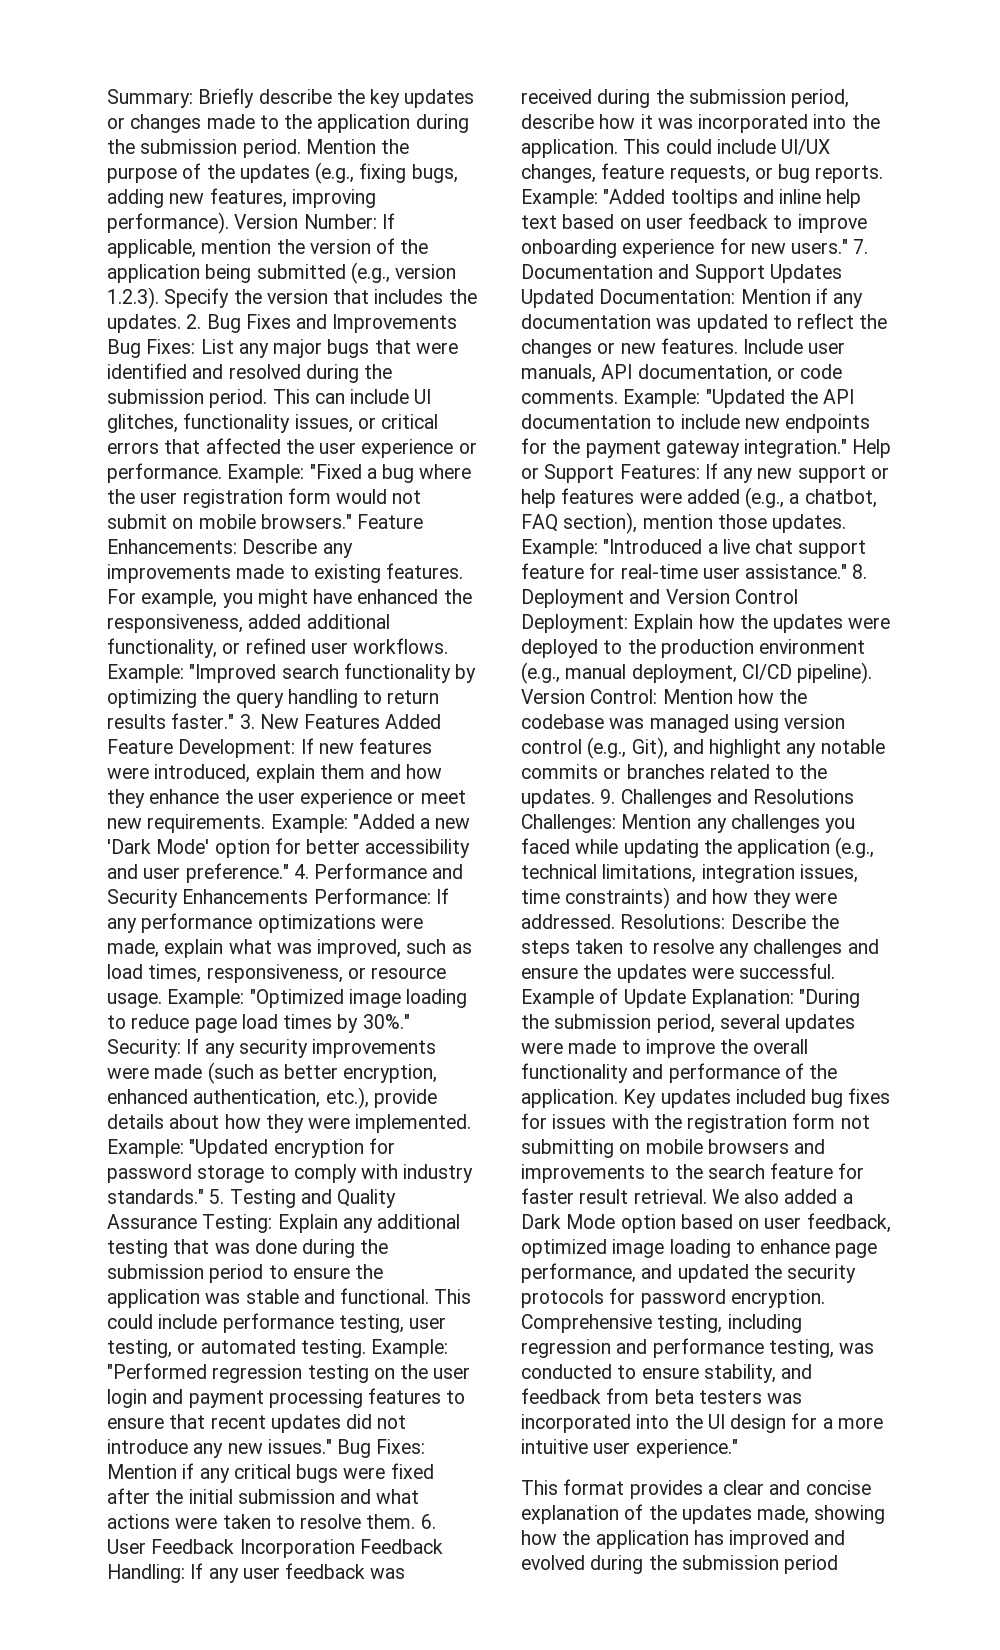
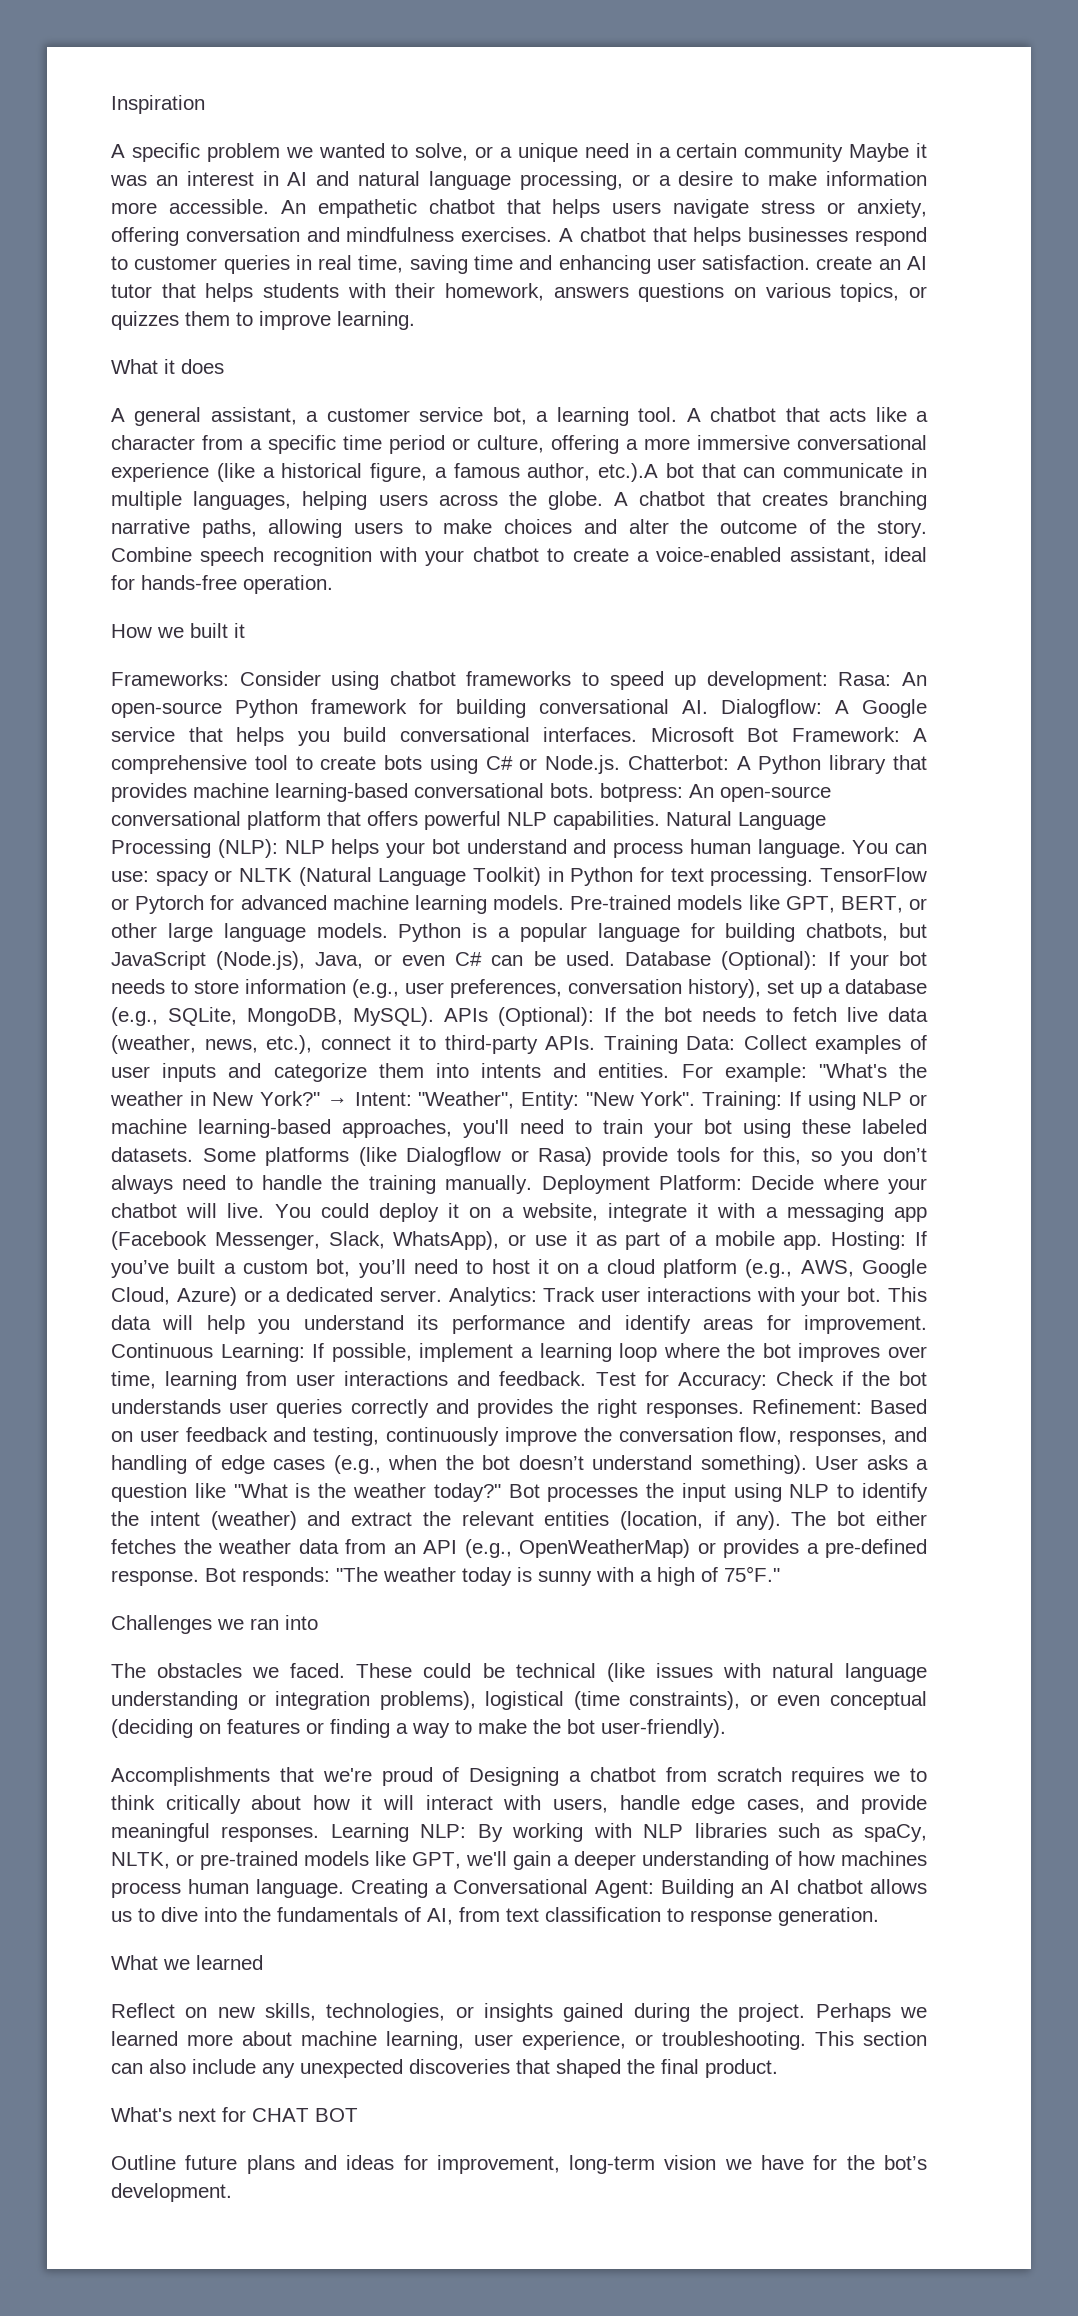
[107,88,475,108] [107,114,469,133] [107,139,410,158] [107,162,458,184] [107,188,376,208] [107,212,395,234] [107,238,429,258] [107,262,457,284] [107,287,477,309] [107,314,458,333] [107,339,458,358] [107,363,393,383] [107,389,432,408] [107,413,439,433] [107,438,477,458] [107,463,472,483] [107,488,422,508] [107,514,424,529] [107,539,353,558] [107,563,464,583] [107,589,472,608] [107,614,390,633] [107,638,449,658] [107,663,477,683] [107,689,440,708] [107,713,442,729] [107,738,433,758] [107,764,443,783] [107,789,466,808] [107,814,471,833] [107,838,471,858] [107,863,464,883] [107,888,449,908] [107,913,423,933] [107,939,472,958] [107,964,447,983] [107,989,468,1008] [107,1014,410,1033] [107,1038,437,1058] [107,1062,438,1084] [107,1087,437,1109] [107,1114,472,1133] [107,1138,395,1158] [107,1164,474,1183] [107,1189,397,1208] [107,1214,461,1233] [107,1239,389,1258] [107,1264,384,1283] [107,1288,472,1308] [107,1313,447,1333] [107,1339,449,1358] [107,1363,471,1383] [107,1388,466,1408] [107,1414,407,1433] [107,1439,426,1458] [107,1463,434,1483] [107,1488,420,1504] [107,1514,436,1529] [107,1539,443,1558] [107,1563,406,1583] [521,89,850,108] [521,114,880,133] [521,139,831,158] [521,163,884,183] [521,189,862,208] [521,213,867,233] [521,238,869,258] [521,264,842,283] [521,288,864,308] [521,313,888,333] [521,338,846,358] [521,364,843,383] [521,389,855,408] [521,414,871,433] [521,438,892,458] [521,463,889,483] [521,487,877,509] [521,512,847,534] [521,539,867,558] [521,563,868,579] [521,589,798,608] [521,614,891,633] [521,639,866,658] [521,662,873,684] [521,689,808,704] [521,714,846,733] [521,737,885,759] [521,764,828,779] [521,789,855,808] [521,814,856,833] [521,837,875,859] [521,864,858,883] [521,887,838,909] [521,914,839,929] [521,939,879,958] [521,963,836,983] [521,988,861,1008] [521,1014,856,1033] [521,1039,809,1058] [521,1063,838,1083] [521,1088,891,1108] [521,1113,870,1133] [521,1139,826,1158] [521,1163,865,1183] [521,1188,853,1204] [521,1213,891,1233] [521,1239,878,1258] [521,1263,857,1283] [521,1288,825,1308] [521,1314,802,1333] [521,1338,875,1358] [521,1364,813,1383] [521,1388,803,1404] [521,1413,883,1433] [521,1439,738,1458] [521,1479,871,1499] [521,1504,886,1524] [521,1530,846,1549] [521,1555,839,1574] Summary: Briefly describe the key updates or changes made to the application during the submission period. Mention the purpose of the updates (e.g., fixing bugs, adding new features, improving performance). Version Number: If applicable, mention the version of the application being submitted (e.g., version 1.2.3). Specify the version that includes the updates. 2. Bug Fixes and Improvements Bug Fixes: List any major bugs that were identified and resolved during the submission period. This can include UI glitches, functionality issues, or critical errors that affected the user experience or performance. Example: "Fixed a bug where the user registration form would not submit on mobile browsers." Feature Enhancements: Describe any improvements made to existing features. For example, you might have enhanced the responsiveness, added additional functionality, or refined user workflows. Example: "Improved search functionality by optimizing the query handling to return results faster." 3. New Features Added Feature Development: If new features were introduced, explain them and how they enhance the user experience or meet new requirements. Example: "Added a new 'Dark Mode' option for better accessibility and user preference." 4. Performance and Security Enhancements Performance: If any performance optimizations were made, explain what was improved, such as load times, responsiveness, or resource usage. Example: "Optimized image loading to reduce page load times by 30%." Security: If any security improvements were made (such as better encryption, enhanced authentication, etc.), provide details about how they were implemented. Example: "Updated encryption for password storage to comply with industry standards." 5. Testing and Quality Assurance Testing: Explain any additional testing that was done during the submission period to ensure the application was stable and functional. This could include performance testing, user testing, or automated testing. Example: "Performed regression testing on the user login and payment processing features to ensure that recent updates did not introduce any new issues." Bug Fixes: Mention if any critical bugs were fixed after the initial submission and what actions were taken to resolve them. 6. User Feedback Incorporation Feedback Handling: If any user feedback was received during the submission period, describe how it was incorporated into the application. This could include UI/UX changes, feature requests, or bug reports. Example: "Added tooltips and inline help text based on user feedback to improve onboarding experience for new users." 7. Documentation and Support Updates Updated Documentation: Mention if any documentation was updated to reflect the changes or new features. Include user manuals, API documentation, or code comments. Example: "Updated the API documentation to include new endpoints for the payment gateway integration." Help or Support Features: If any new support or help features were added (e.g., a chatbot, FAQ section), mention those updates. Example: "Introduced a live chat support feature for real-time user assistance." 8. Deployment and Version Control Deployment: Explain how the updates were deployed to the production environment (e.g., manual deployment, CI/CD pipeline). Version Control: Mention how the codebase was managed using version control (e.g., Git), and highlight any notable commits or branches related to the updates. 9. Challenges and Resolutions Challenges: Mention any challenges you faced while updating the application (e.g., technical limitations, integration issues, time constraints) and how they were addressed. Resolutions: Describe the steps taken to resolve any challenges and ensure the updates were successful. Example of Update Explanation: "During the submission period, several updates were made to improve the overall functionality and performance of the application. Key updates included bug fixes for issues with the registration form not submitting on mobile browsers and improvements to the search feature for faster result retrieval. We also added a Dark Mode option based on user feedback, optimized image loading to enhance page performance, and updated the security protocols for password encryption. Comprehensive testing, including regression and performance testing, was conducted to ensure stability, and feedback from beta testers was incorporated into the UI design for a more intuitive user experience." // This format provides a clear and concise explanation of the updates made, showing how the application has improved and evolved during the submission period -> [111,95,205,114] [111,143,927,162] [110,171,928,190] [111,199,927,218] [111,227,927,246] [111,255,928,274] [111,283,927,302] [111,311,415,330] [111,359,224,374] [111,407,929,426] [111,435,927,454] [111,463,927,482] [111,491,927,510] [111,519,928,538] [111,547,928,566] [111,575,333,594] [111,623,245,638] [111,671,928,690] [111,699,927,718] [111,727,927,746] [111,755,927,774] [111,783,831,802] [111,811,826,830] [111,839,927,858] [111,867,927,886] [111,895,927,914] [111,923,927,942] [111,951,928,970] [111,979,927,998] [111,1007,928,1026] [111,1035,927,1054] [111,1063,927,1082] [110,1091,927,1110] [111,1119,927,1138] [111,1147,928,1166] [111,1175,927,1194] [111,1203,928,1222] [111,1231,928,1250] [111,1259,927,1278] [111,1287,927,1306] [111,1315,928,1334] [111,1343,928,1362] [111,1371,928,1390] [111,1399,927,1418] [111,1427,928,1446] [111,1455,928,1474] [111,1483,929,1502] [111,1511,927,1530] [111,1539,927,1558] [111,1566,780,1586] [111,1615,318,1634] [111,1663,928,1682] [111,1691,927,1710] [111,1719,726,1738] [111,1767,928,1786] [111,1795,928,1814] [111,1823,928,1842] [111,1851,927,1870] [111,1879,927,1898] [111,1907,879,1926] [111,1955,263,1970] [111,2003,928,2022] [111,2031,928,2050] [111,2059,778,2078] [111,2107,358,2122] [111,2155,927,2174] [111,2183,232,2202] Inspiration // A specific problem we wanted to solve, or a unique need in a certain community Maybe it was an interest in AI and natural language processing, or a desire to make information more accessible. An empathetic chatbot that helps users navigate stress or anxiety, offering conversation and mindfulness exercises. A chatbot that helps businesses respond to customer queries in real time, saving time and enhancing user satisfaction. create an AI tutor that helps students with their homework, answers questions on various topics, or quizzes them to improve learning. // What it does // A general assistant, a customer service bot, a learning tool. A chatbot that acts like a character from a specific time period or culture, offering a more immersive conversational experience (like a historical figure, a famous author, etc.).A bot that can communicate in multiple languages, helping users across the globe. A chatbot that creates branching narrative paths, allowing users to make choices and alter the outcome of the story. Combine speech recognition with your chatbot to create a voice-enabled assistant, ideal for hands-free operation. // How we built it // Frameworks: Consider using chatbot frameworks to speed up development: Rasa: An open-source Python framework for building conversational AI. Dialogflow: A Google service that helps you build conversational interfaces. Microsoft Bot Framework: A comprehensive tool to create bots using C# or Node.js. Chatterbot: A Python library that provides machine learning-based conversational bots. botpress: An open-source conversational platform that offers powerful NLP capabilities. Natural Language Processing (NLP): NLP helps your bot understand and process human language. You can use: spacy or NLTK (Natural Language Toolkit) in Python for text processing. TensorFlow or Pytorch for advanced machine learning models. Pre-trained models like GPT, BERT, or other large language models. Python is a popular language for building chatbots, but JavaScript (Node.js), Java, or even C# can be used. Database (Optional): If your bot needs to store information (e.g., user preferences, conversation history), set up a database (e.g., SQLite, MongoDB, MySQL). APIs (Optional): If the bot needs to fetch live data (weather, news, etc.), connect it to third-party APIs. Training Data: Collect examples of user inputs and categorize them into intents and entities. For example: "What's the weather in New York?" → Intent: "Weather", Entity: "New York". Training: If using NLP or machine learning-based approaches, you'll need to train your bot using these labeled datasets. Some platforms (like Dialogflow or Rasa) provide tools for this, so you don’t always need to handle the training manually. Deployment Platform: Decide where your chatbot will live. You could deploy it on a website, integrate it with a messaging app (Facebook Messenger, Slack, WhatsApp), or use it as part of a mobile app. Hosting: If you’ve built a custom bot, you’ll need to host it on a cloud platform (e.g., AWS, Google Cloud, Azure) or a dedicated server. Analytics: Track user interactions with your bot. This data will help you understand its performance and identify areas for improvement. Continuous Learning: If possible, implement a learning loop where the bot improves over time, learning from user interactions and feedback. Test for Accuracy: Check if the bot understands user queries correctly and provides the right responses. Refinement: Based on user feedback and testing, continuously improve the conversation flow, responses, and handling of edge cases (e.g., when the bot doesn’t understand something). User asks a question like "What is the weather today?" Bot processes the input using NLP to identify the intent (weather) and extract the relevant entities (location, if any). The bot either fetches the weather data from an API (e.g., OpenWeatherMap) or provides a pre-defined response. Bot responds: "The weather today is sunny with a high of 75°F." // Challenges we ran into // The obstacles we faced. These could be technical (like issues with natural language understanding or integration problems), logistical (time constraints), or even conceptual (deciding on features or finding a way to make the bot user-friendly). // Accomplishments that we're proud of Designing a chatbot from scratch requires we to think critically about how it will interact with users, handle edge cases, and provide meaningful responses. Learning NLP: By working with NLP libraries such as spaCy, NLTK, or pre-trained models like GPT, we'll gain a deeper understanding of how machines process human language. Creating a Conversational Agent: Building an AI chatbot allows us to dive into the fundamentals of AI, from text classification to response generation. // What we learned // Reflect on new skills, technologies, or insights gained during the project. Perhaps we learned more about machine learning, user experience, or troubleshooting. This section can also include any unexpected discoveries that shaped the final product. // What's next for CHAT BOT // Outline future plans and ideas for improvement, long-term vision we have for the bot’s development.

